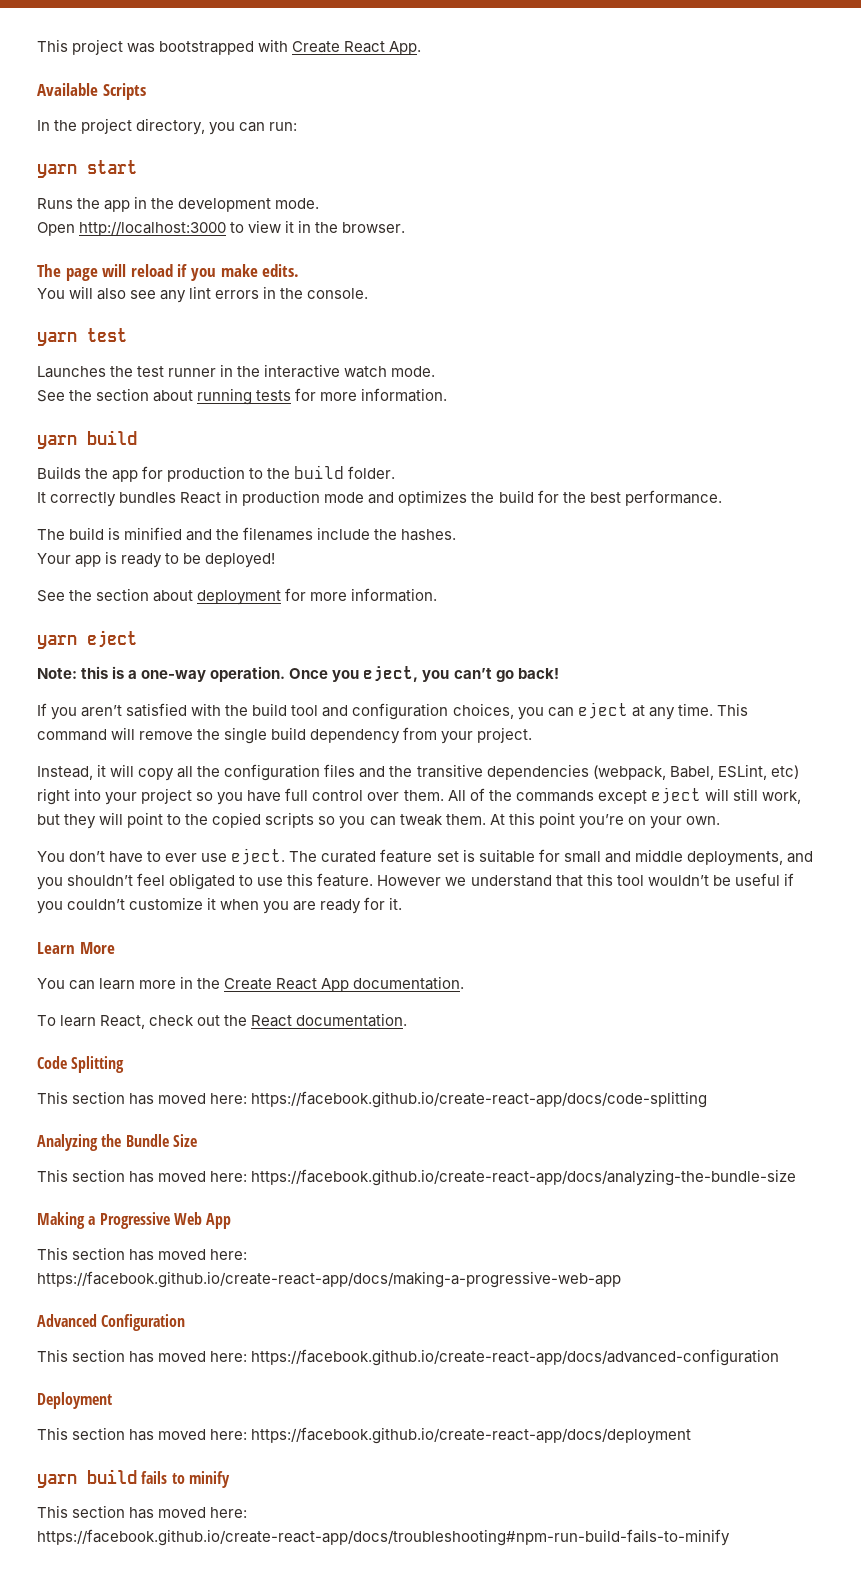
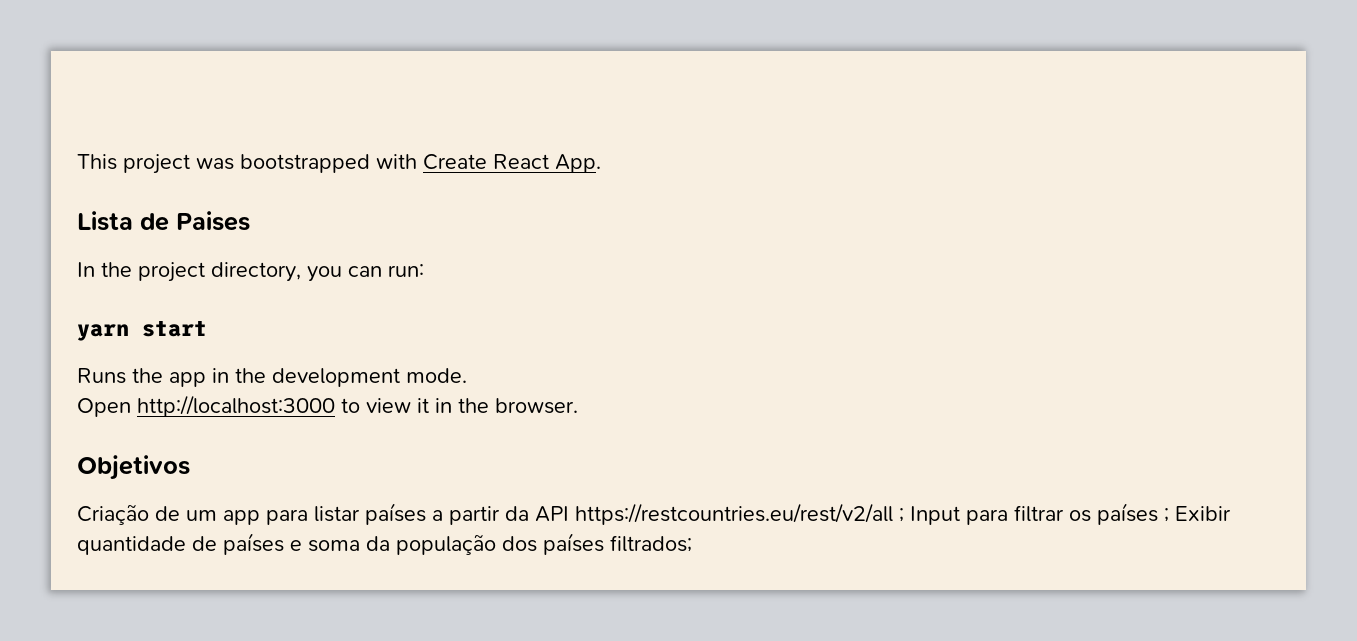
[37,83,146,100] Available Scripts -> [77,211,250,231] Lista de Paises
[37,264,300,281] [37,286,369,303] [37,328,127,346] [37,364,436,378] [37,388,448,405] [37,430,137,449] [37,465,396,482] [37,490,722,507] [37,527,457,541] [37,551,276,568] [37,588,438,605] [37,630,137,649] [37,666,559,682] [37,702,748,720] [37,727,533,744] [37,764,799,781] [37,787,801,805] [37,812,720,829] [37,848,813,866] [37,873,794,890] [37,897,403,914] [37,942,115,954] [37,976,465,992] [37,1013,408,1029] [37,1056,125,1073] [37,1091,708,1108] [37,1134,197,1151] [37,1169,797,1186] [37,1212,232,1229] [37,1247,248,1261] [37,1271,621,1288] [37,1314,186,1331] [37,1349,780,1366] [37,1392,112,1409] [37,1427,692,1444] [37,1469,230,1488] [37,1505,248,1519] [37,1529,730,1546] The page will reload if you make edits. // You will also see any lint errors in the console. // yarn test // Launches the test runner in the interactive watch mode. // See the section about running tests for more information. // yarn build // Builds the app for production to the build folder. // It correctly bundles React in production mode and optimizes the build for the best performance. // The build is minified and the filenames include the hashes. // Your app is ready to be deployed! // See the section about deployment for more information. // yarn eject // Note: this is a one-way operation. Once you eject, you can’t go back! // If you aren’t satisfied with the build tool and configuration choices, you can eject at any time. This command will remove the single build dependency from your project. // Instead, it will copy all the configuration files and the transitive dependencies (webpack, Babel, ESLint, etc) right into your project so you have full control over them. All of the commands except eject will still work, but they will point to the copied scripts so you can tweak them. At this point you’re on your own. // You don’t have to ever use eject. The curated feature set is suitable for small and middle deployments, and you shouldn’t feel obligated to use this feature. However we understand that this tool wouldn’t be useful if you couldn’t customize it when you are ready for it. // Learn More // You can learn more in the Create React App documentation. // To learn React, check out the React documentation. // Code Splitting // This section has moved here: https://facebook.github.io/create-react-app/docs/code-splitting // Analyzing the Bundle Size // This section has moved here: https://facebook.github.io/create-react-app/docs/analyzing-the-bundle-size // Making a Progressive Web App // This section has moved here: https://facebook.github.io/create-react-app/docs/making-a-progressive-web-app // Advanced Configuration // This section has moved here: https://facebook.github.io/create-react-app/docs/advanced-configuration // Deployment // This section has moved here: https://facebook.github.io/create-react-app/docs/deployment // yarn build fails to minify // This section has moved here: https://facebook.github.io/create-react-app/docs/troubleshooting#npm-run-build-fails-to-minify -> [77,455,190,480] [77,503,1231,525] [77,533,692,555] Objetivos // Criação de um app para listar países a partir da API https://restcountries.eu/rest/v2/all ; Input para filtrar os países ; Exibir quantidade de países e soma da população dos países filtrados;

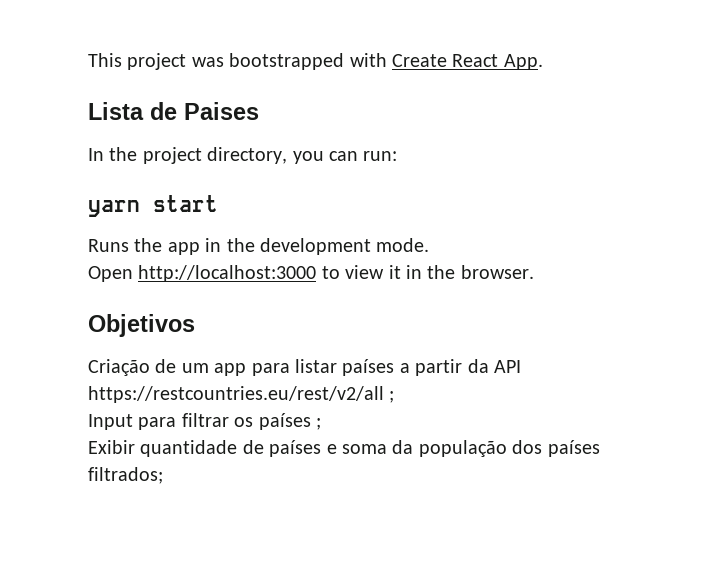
(904, 515) none -> (395, 397) //
(1169, 515) none -> (321, 424) //

